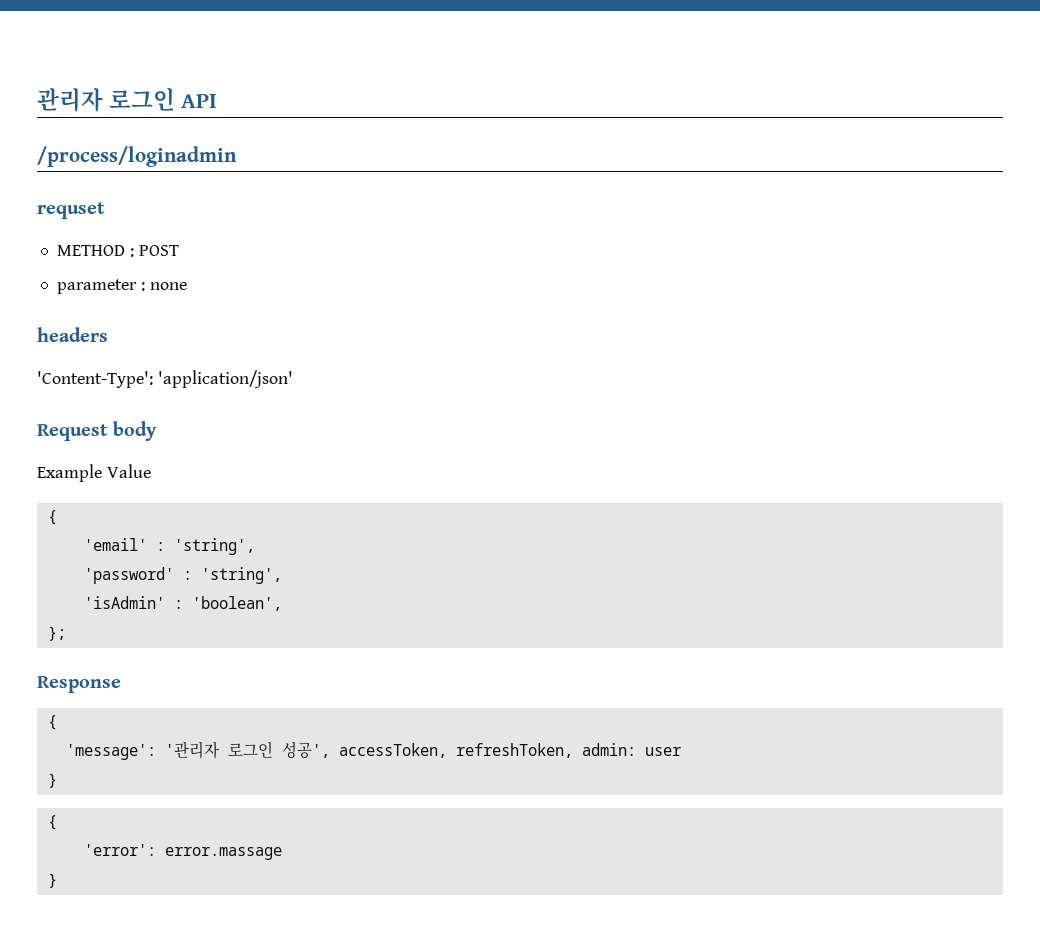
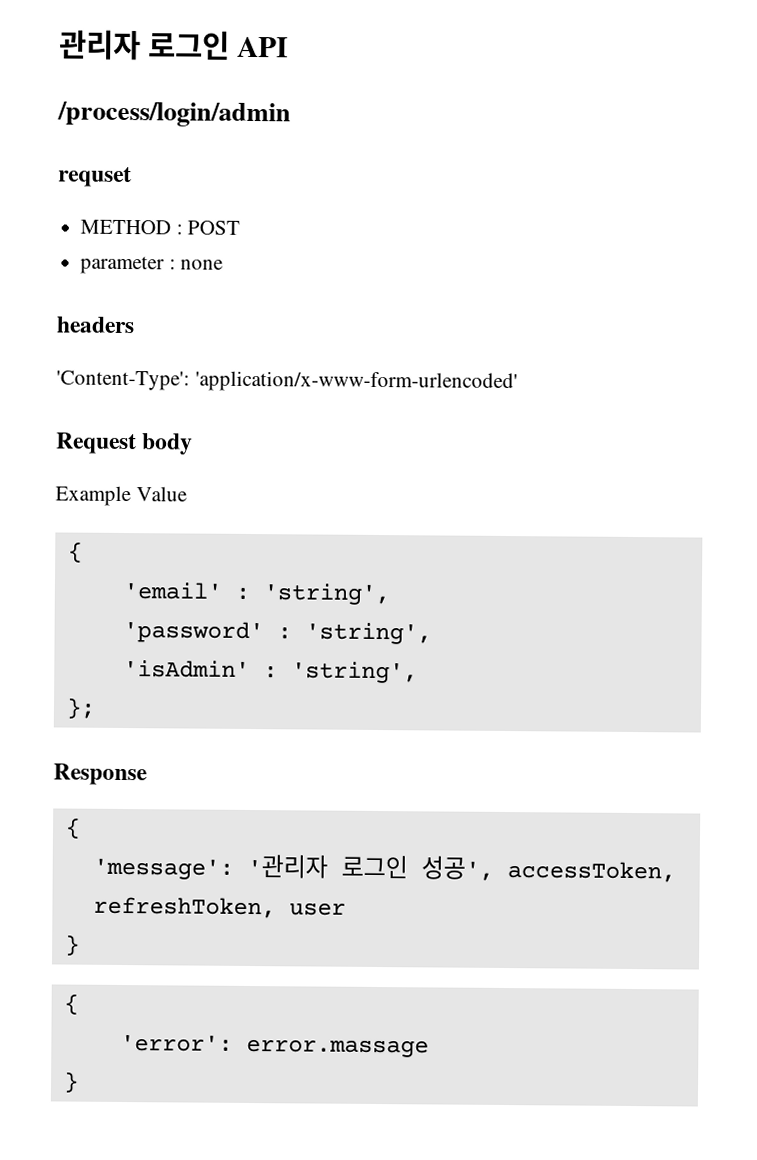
[37,146,237,167] /process/loginadmin -> [57,101,291,128] /process/login/admin
[157,370,293,388] 'application/json' -> [194,370,518,394] 'application/x-www-form-urlencoded'
[191,596,282,611] 'boolean', -> [290,661,418,684] 'string',
[581,743,636,756] admin: -> (276, 907) none

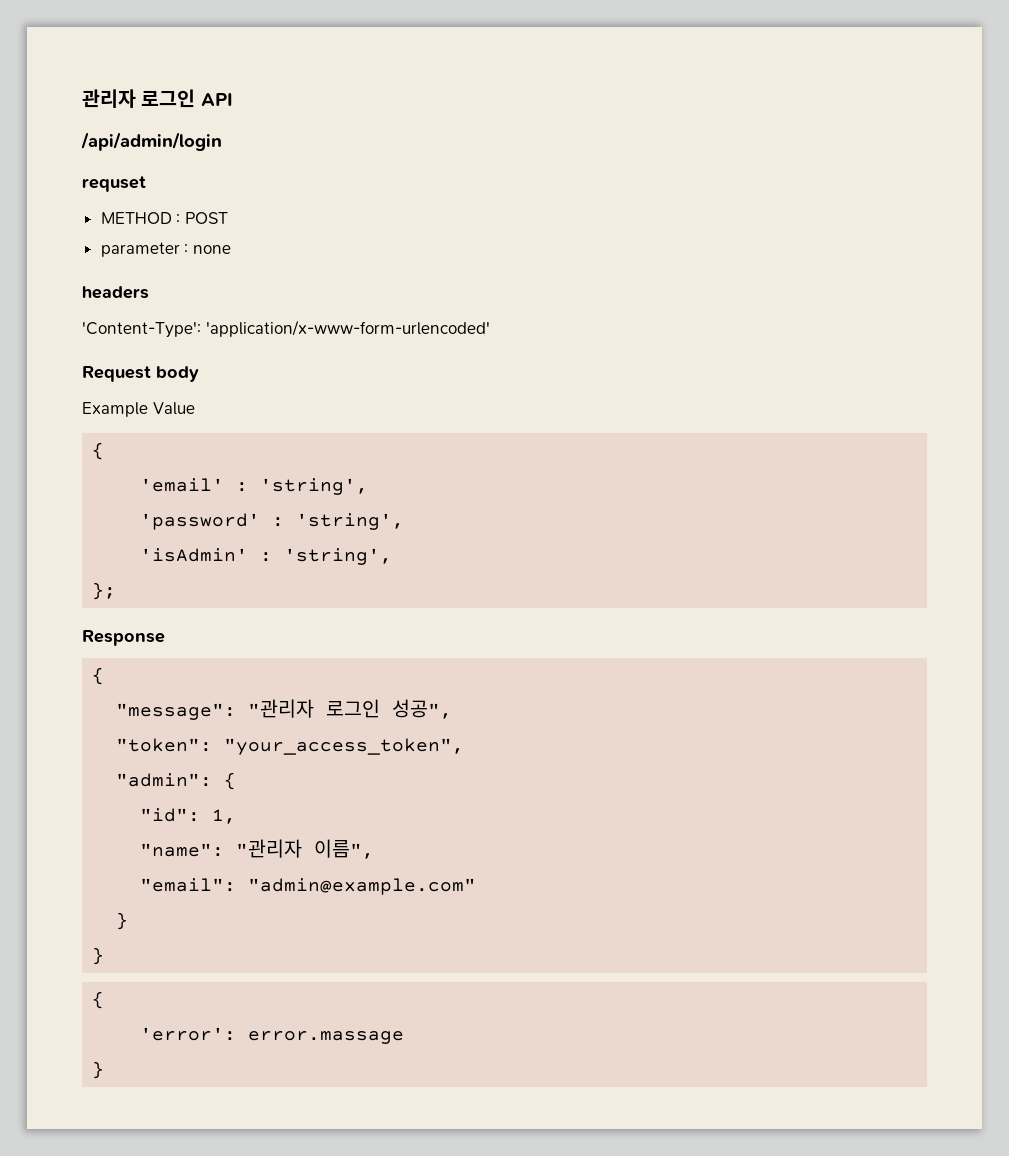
[57,101,291,128] /process/login/admin -> [81,132,222,151] /api/admin/login
[92,853,676,883] [92,896,346,919] 'message': '관리자 로그인 성공', accessToken, refreshToken, user -> [116,699,453,720] [116,738,465,755] [116,772,237,790] [140,808,237,824] [140,839,375,859] [140,878,477,895] [116,912,129,930] "message": "관리자 로그인 성공", // "token": "your_access_token", // "admin": { // "id": 1, // "name": "관리자 이름", // "email": "admin@example.com" // }

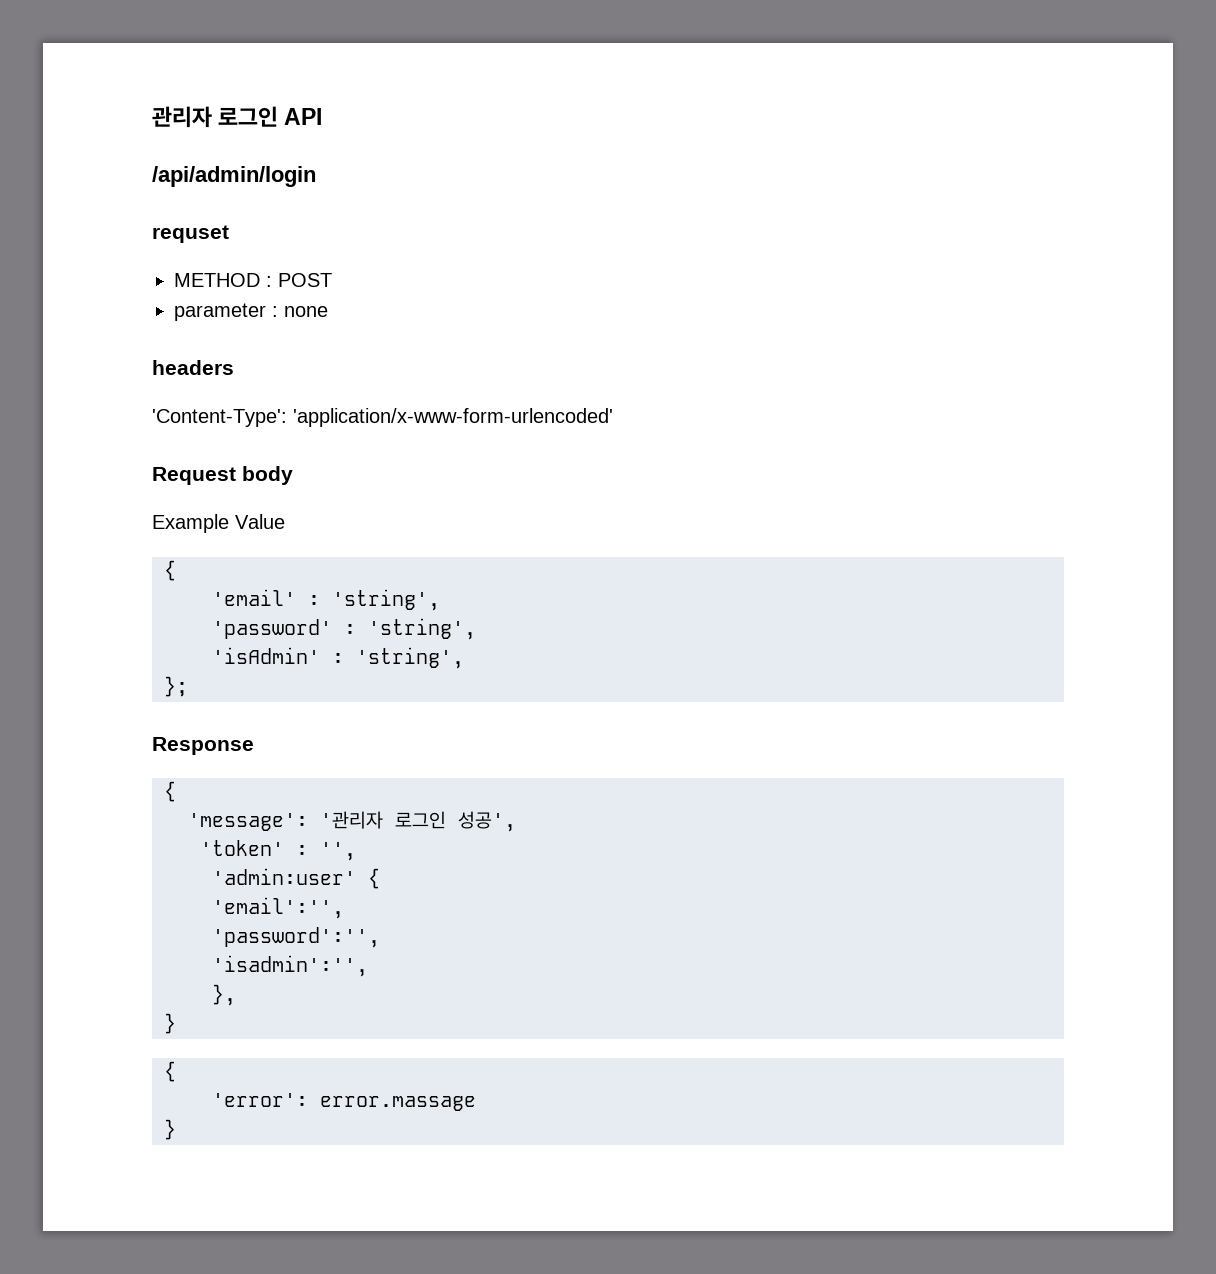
[116,699,453,720] [116,738,465,755] [116,772,237,790] [140,808,237,824] [140,839,375,859] [140,878,477,895] [116,912,129,930] "message": "관리자 로그인 성공", // "token": "your_access_token", // "admin": { // "id": 1, // "name": "관리자 이름", // "email": "admin@example.com" // } -> [188,811,516,832] [200,840,356,861] [212,868,380,889] [212,897,344,919] [212,927,380,948] [212,955,368,977] [212,984,236,1006] 'message': '관리자 로그인 성공', // 'token' : '', // 'admin:user' { // 'email':'', // 'password':'', // 'isadmin':'', // },

